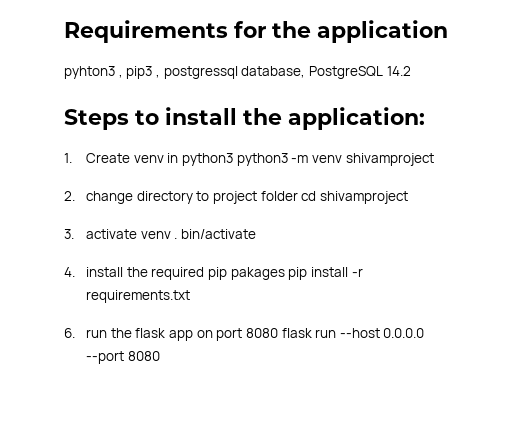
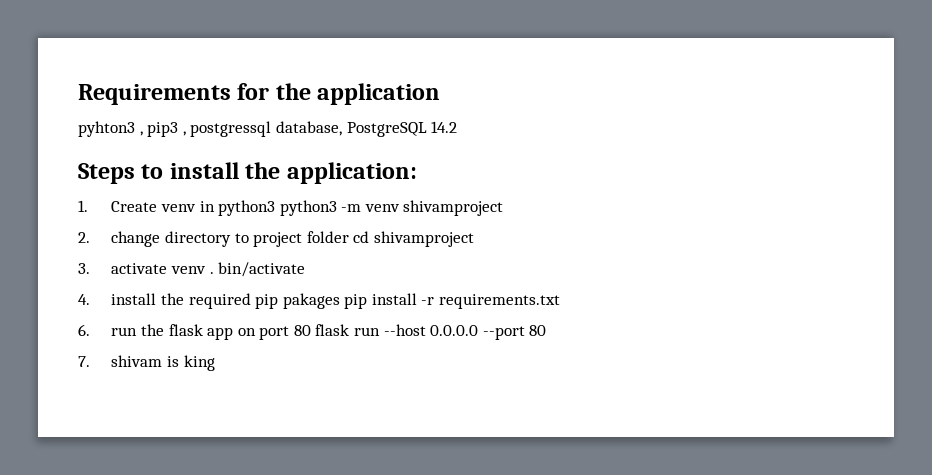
[245,328,278,338] 8080 -> [293,325,311,336] 80
[127,351,160,361] 8080 -> [529,325,547,336] [78,355,215,371] 80 // 7. shivam is king

